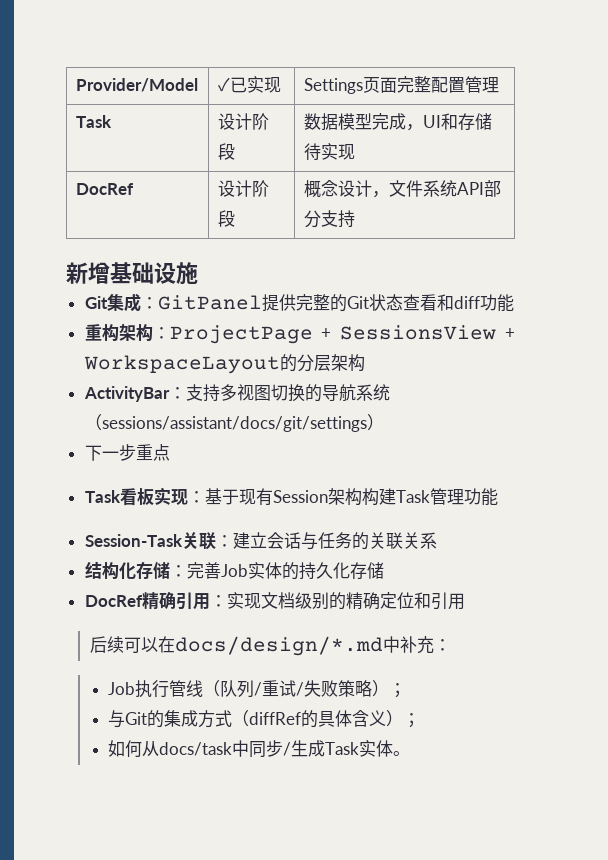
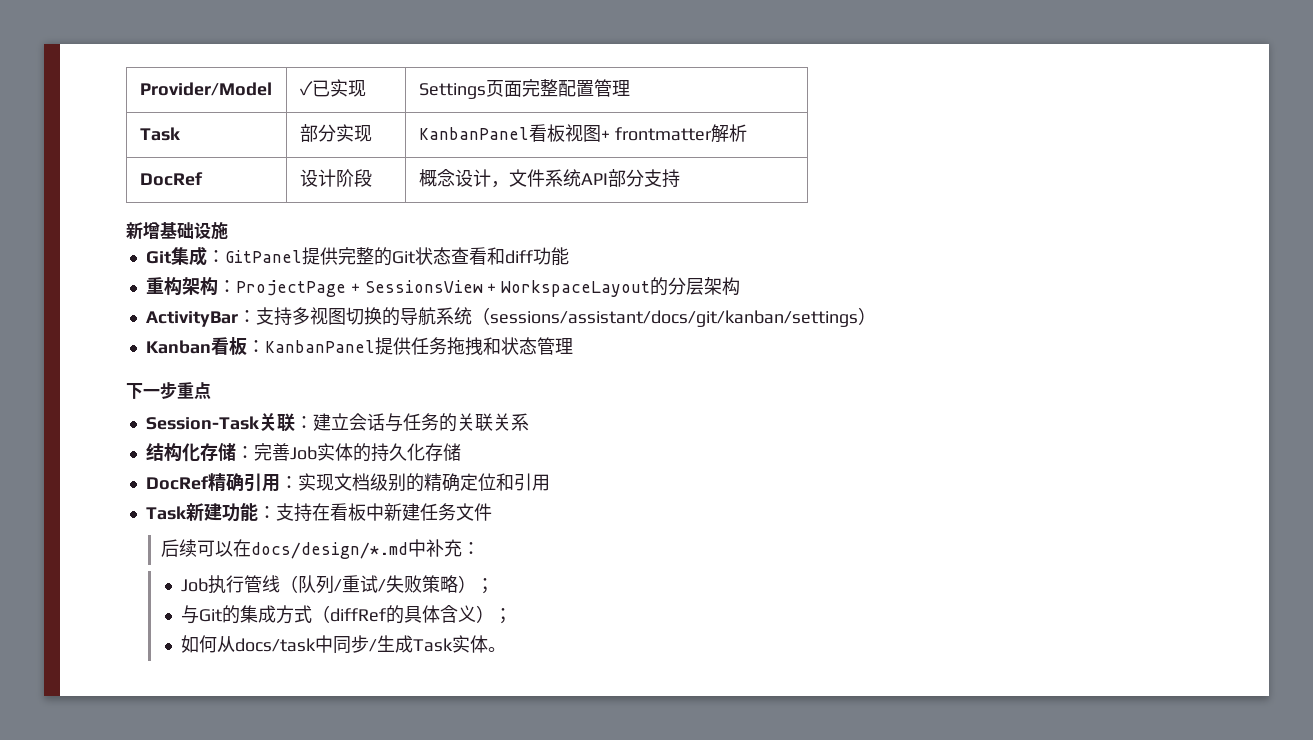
[217,113,269,130] [217,143,235,160] [303,113,492,131] [303,143,355,161] 设计阶段 | 数据模型完成，UI和存储待实现 -> [299,124,372,142] [418,124,747,143] 部分实现 | KanbanPanel看板视图+ frontmatter解析
[101,416,367,432] sessions/assistant/docs/git/settings -> [489,310,858,327] sessions/assistant/docs/git/kanban/settings
[84,444,170,461] [84,487,498,506] 下一步重点 // Task看板实现：基于现有Session架构构建Task管理功能 -> [145,337,573,356] [126,382,211,399] Kanban看板：KanbanPanel提供任务拖拽和状态管理 // 下一步重点
(465, 601) none -> [145,503,492,522] // Task新建功能：支持在看板中新建任务文件

